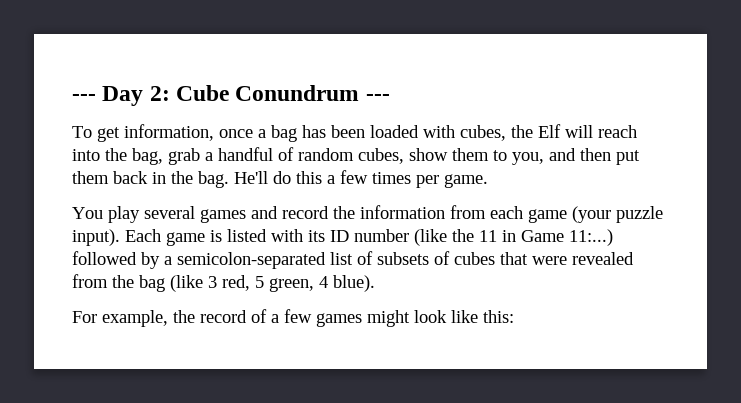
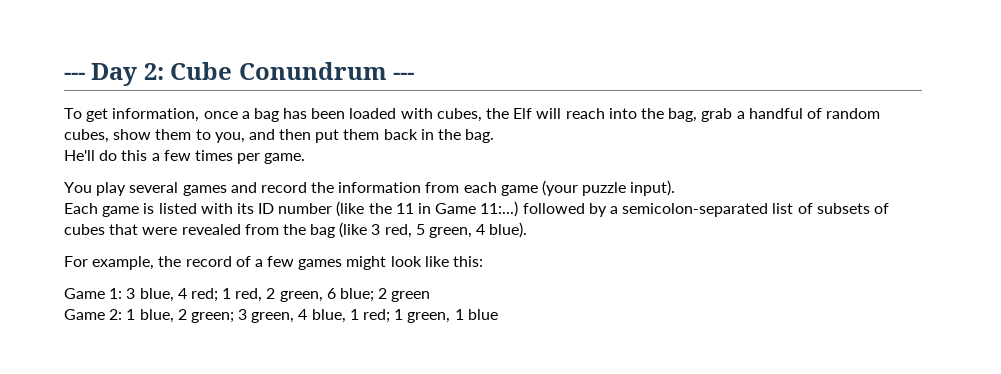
(229, 179) none -> (495, 136) //
(120, 237) none -> (676, 188) //
(514, 316) none -> [64,288,431,302] [64,309,498,323] // Game 1: 3 blue, 4 red; 1 red, 2 green, 6 blue; 2 green // Game 2: 1 blue, 2 green; 3 green, 4 blue, 1 red; 1 green, 1 blue

